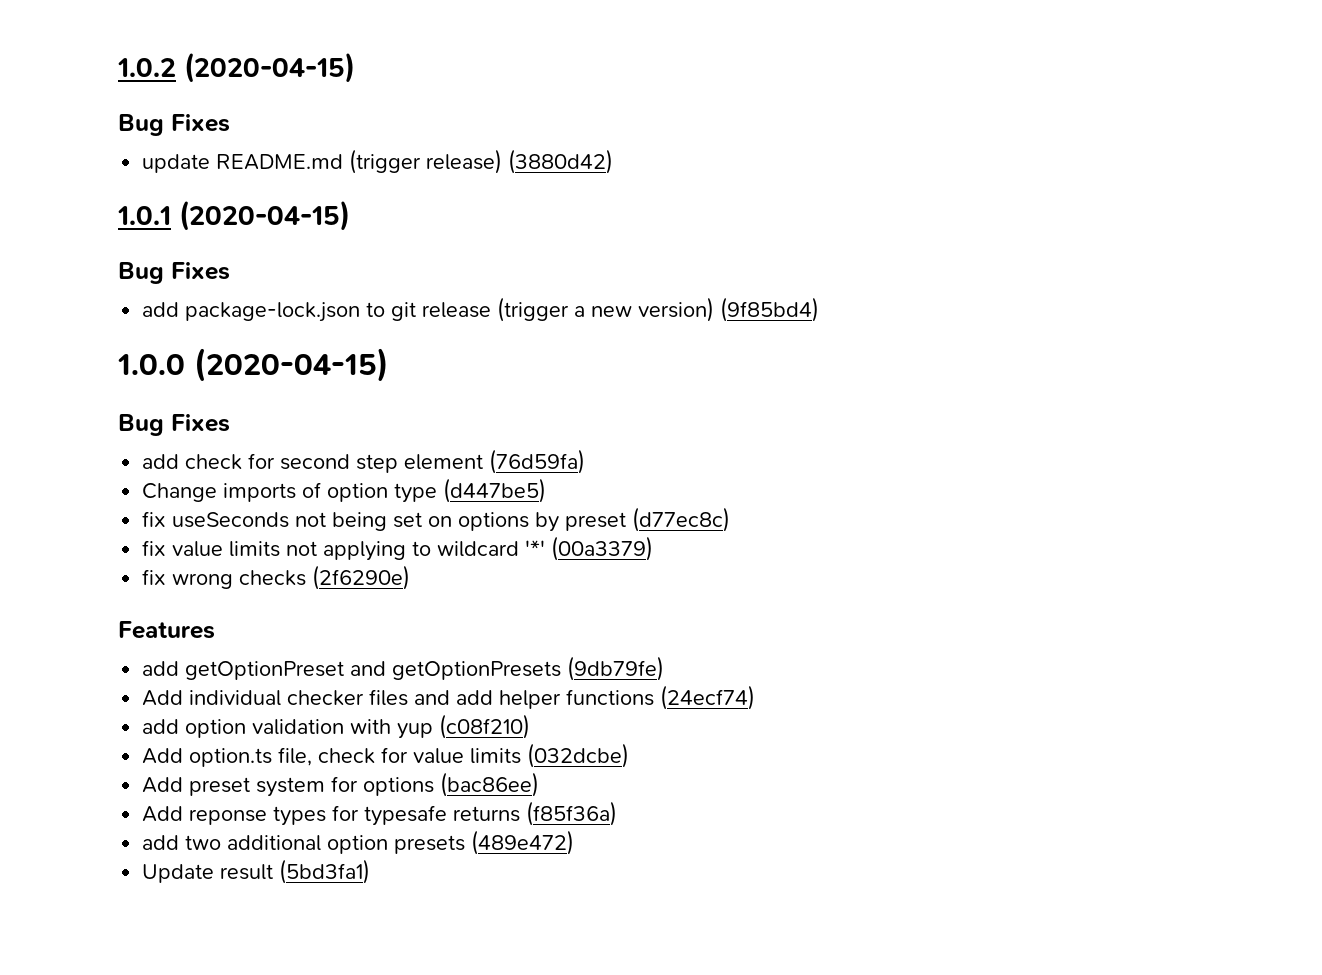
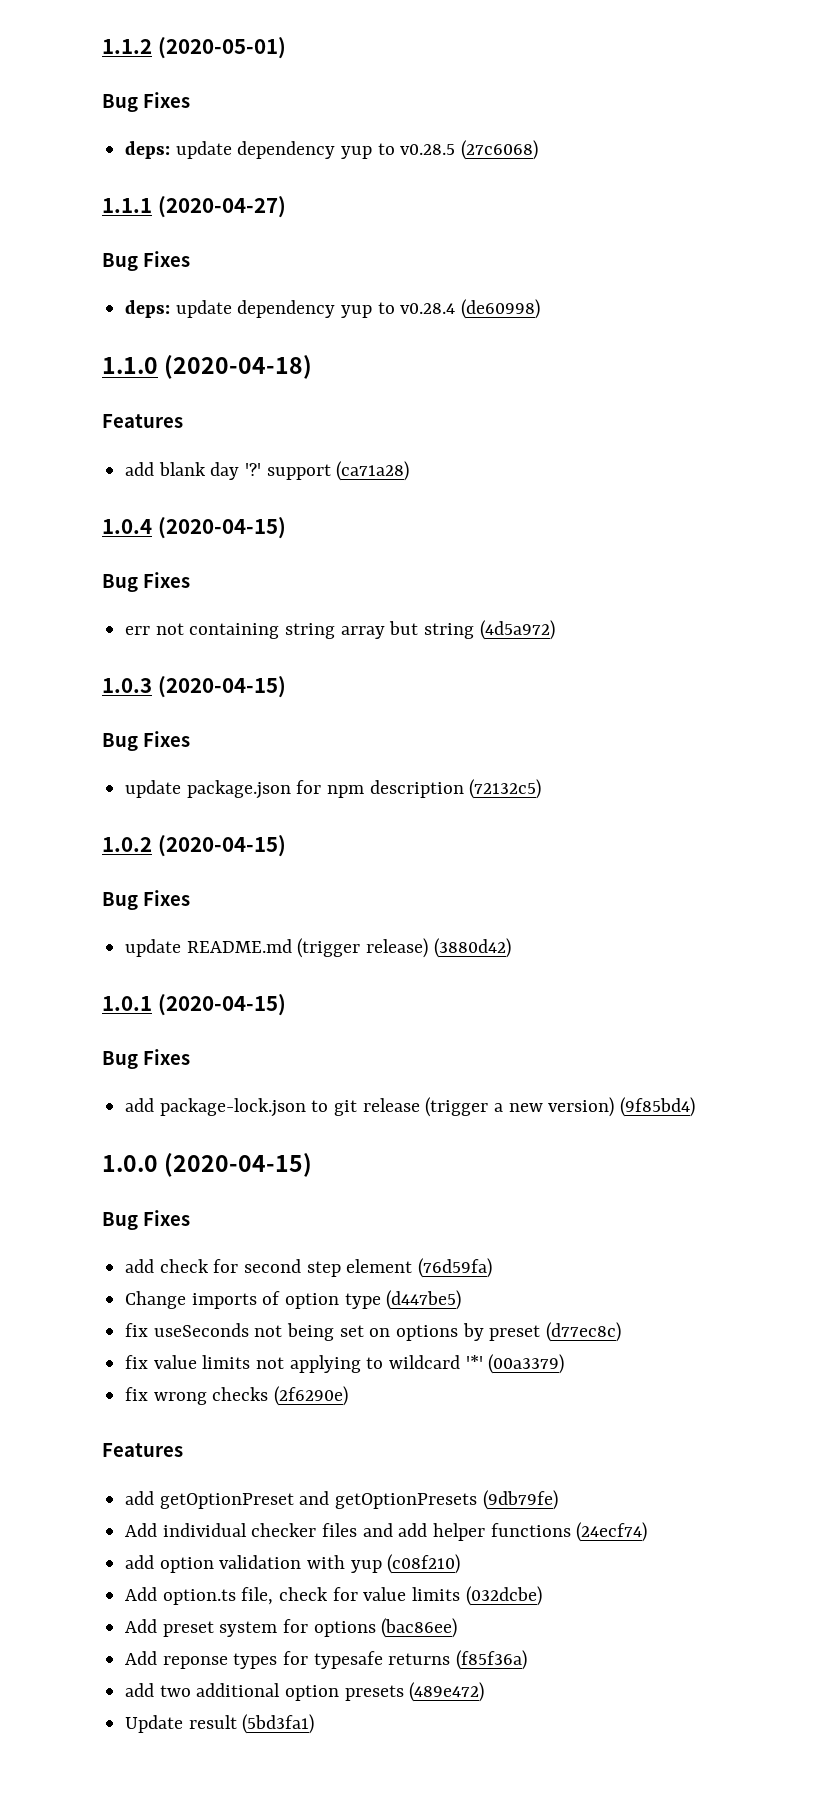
(117, 67) none -> [102,37,286,59] [102,92,190,112] [125,140,539,160] [102,196,286,218] [102,251,190,271] [125,299,541,319] [102,355,313,379] [102,414,183,428] [125,461,410,481] [102,517,286,539] [102,572,190,592] [125,620,555,640] [102,676,286,698] [102,731,190,751] [125,779,542,799] 1.1.2 (2020-05-01) // Bug Fixes // deps: update dependency yup to v0.28.5 (27c6068) // 1.1.1 (2020-04-27) // Bug Fixes // deps: update dependency yup to v0.28.4 (de60998) // 1.1.0 (2020-04-18) // Features // add blank day '?' support (ca71a28) // 1.0.4 (2020-04-15) // Bug Fixes // err not containing string array but string (4d5a972) // 1.0.3 (2020-04-15) // Bug Fixes // update package.json for npm description (72132c5) //

